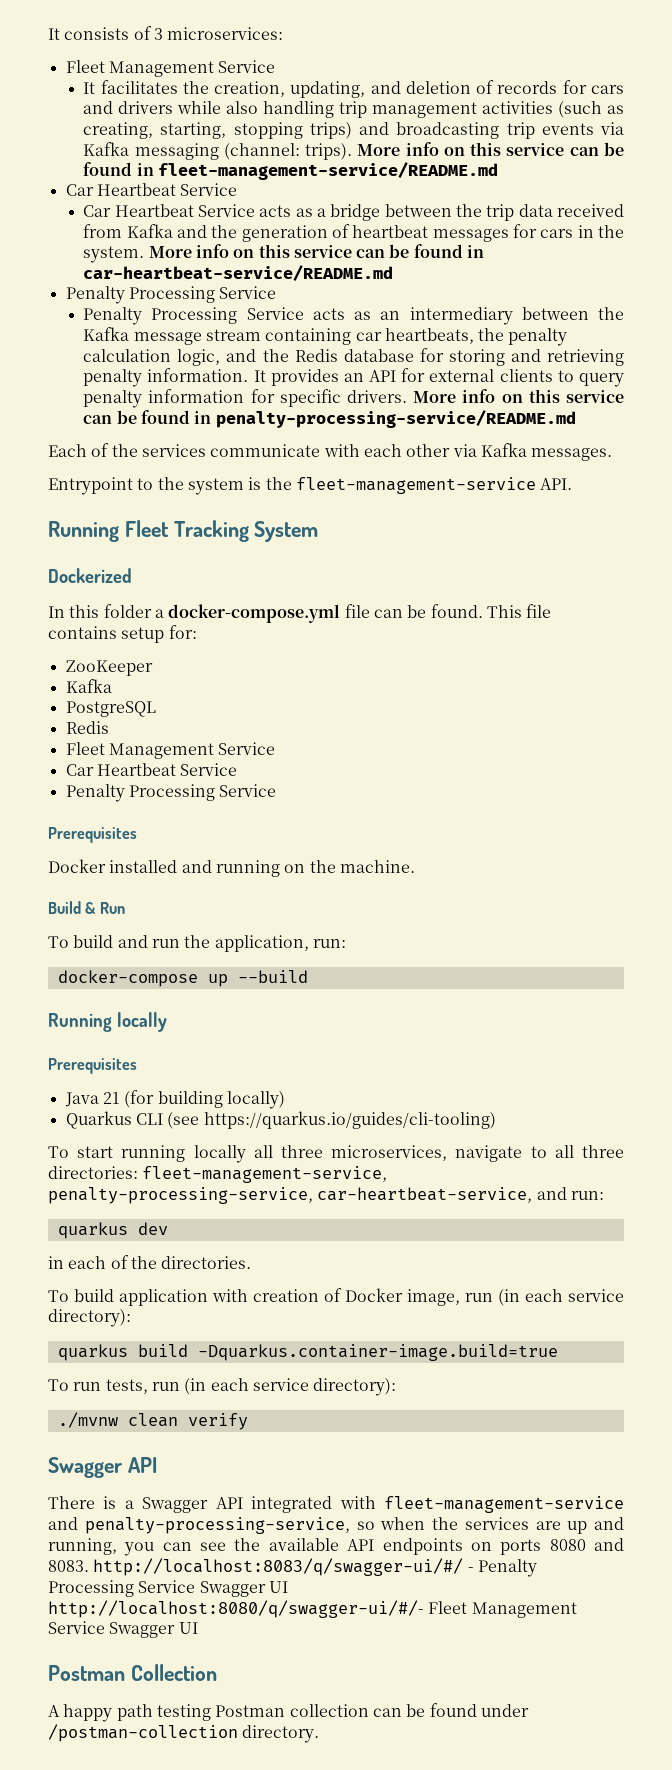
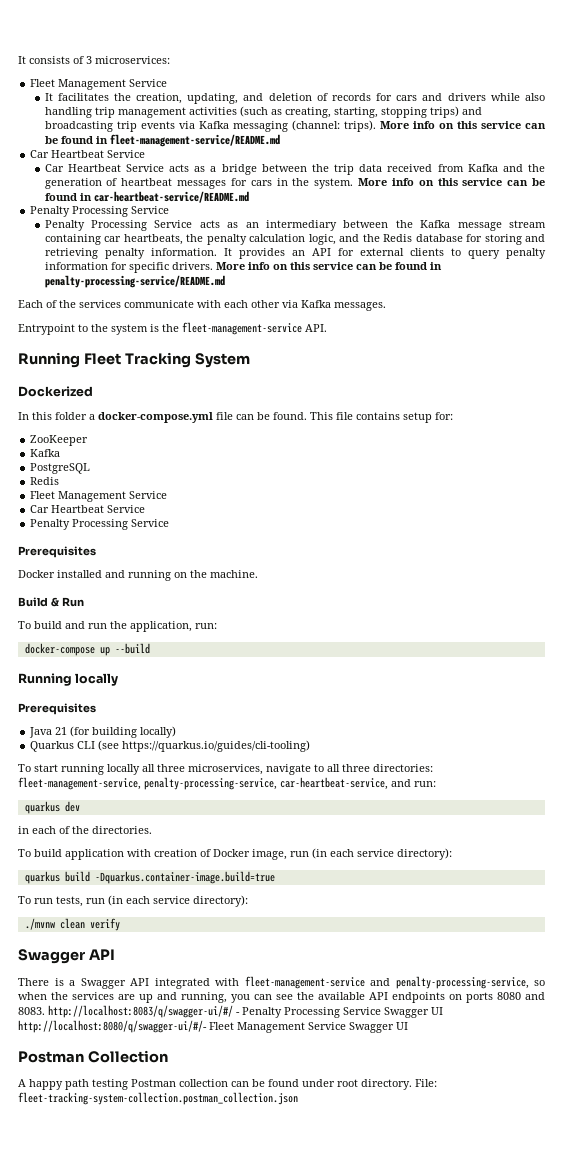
[48,1724,320,1743] /postman-collection directory. -> [337,1079,437,1090] [18,1092,298,1105] root directory. File: fleet-tracking-system-collection.postman_collection.json

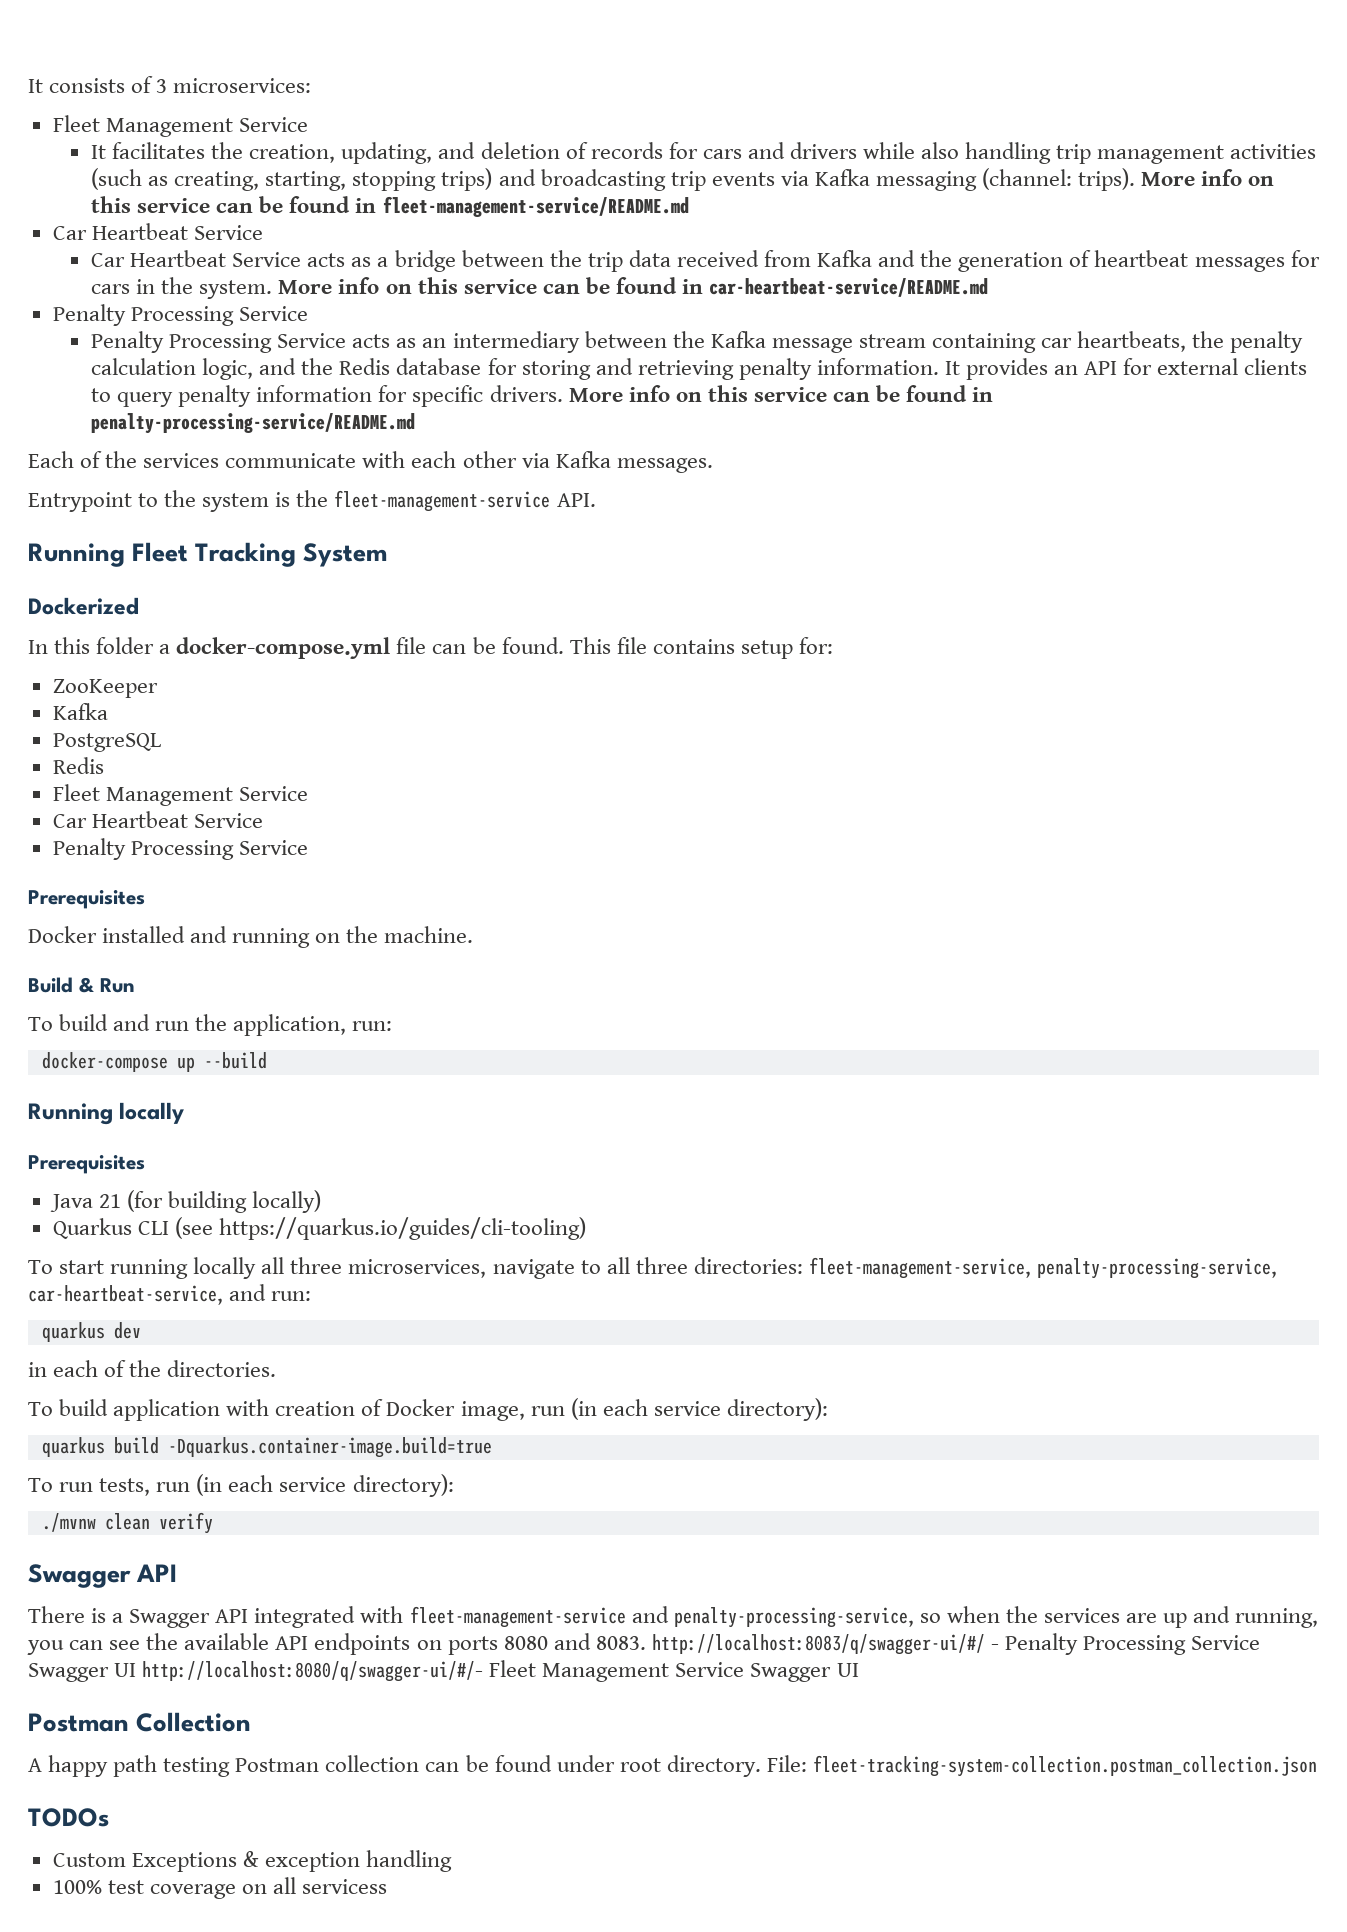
(298, 1098) none -> [28,1808,109,1827] [52,1850,453,1872] [52,1877,388,1899] // TODOs // Custom Exceptions & exception handling // 100% test coverage on all servicess

